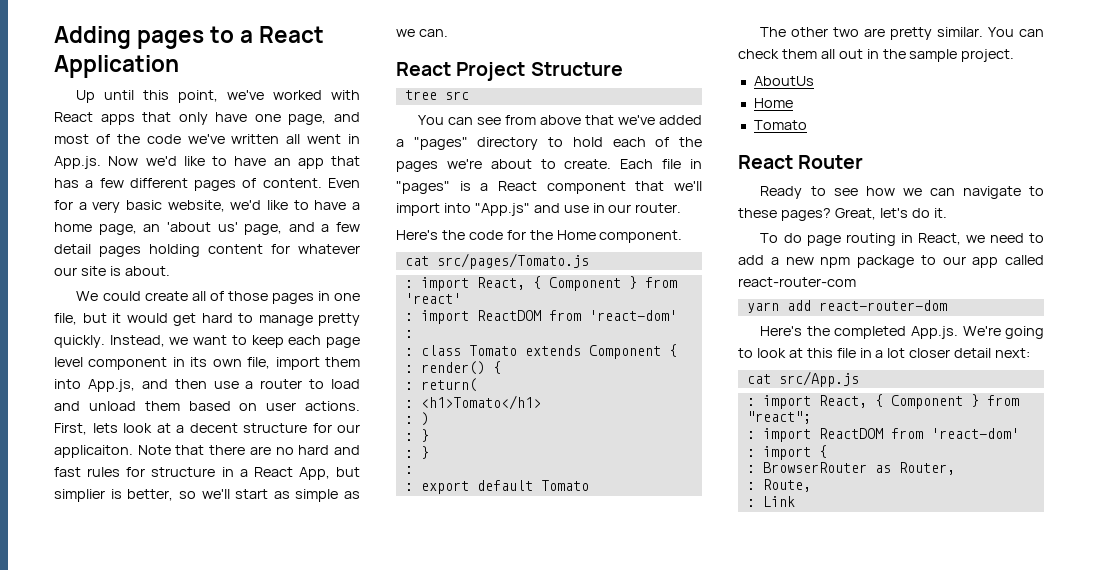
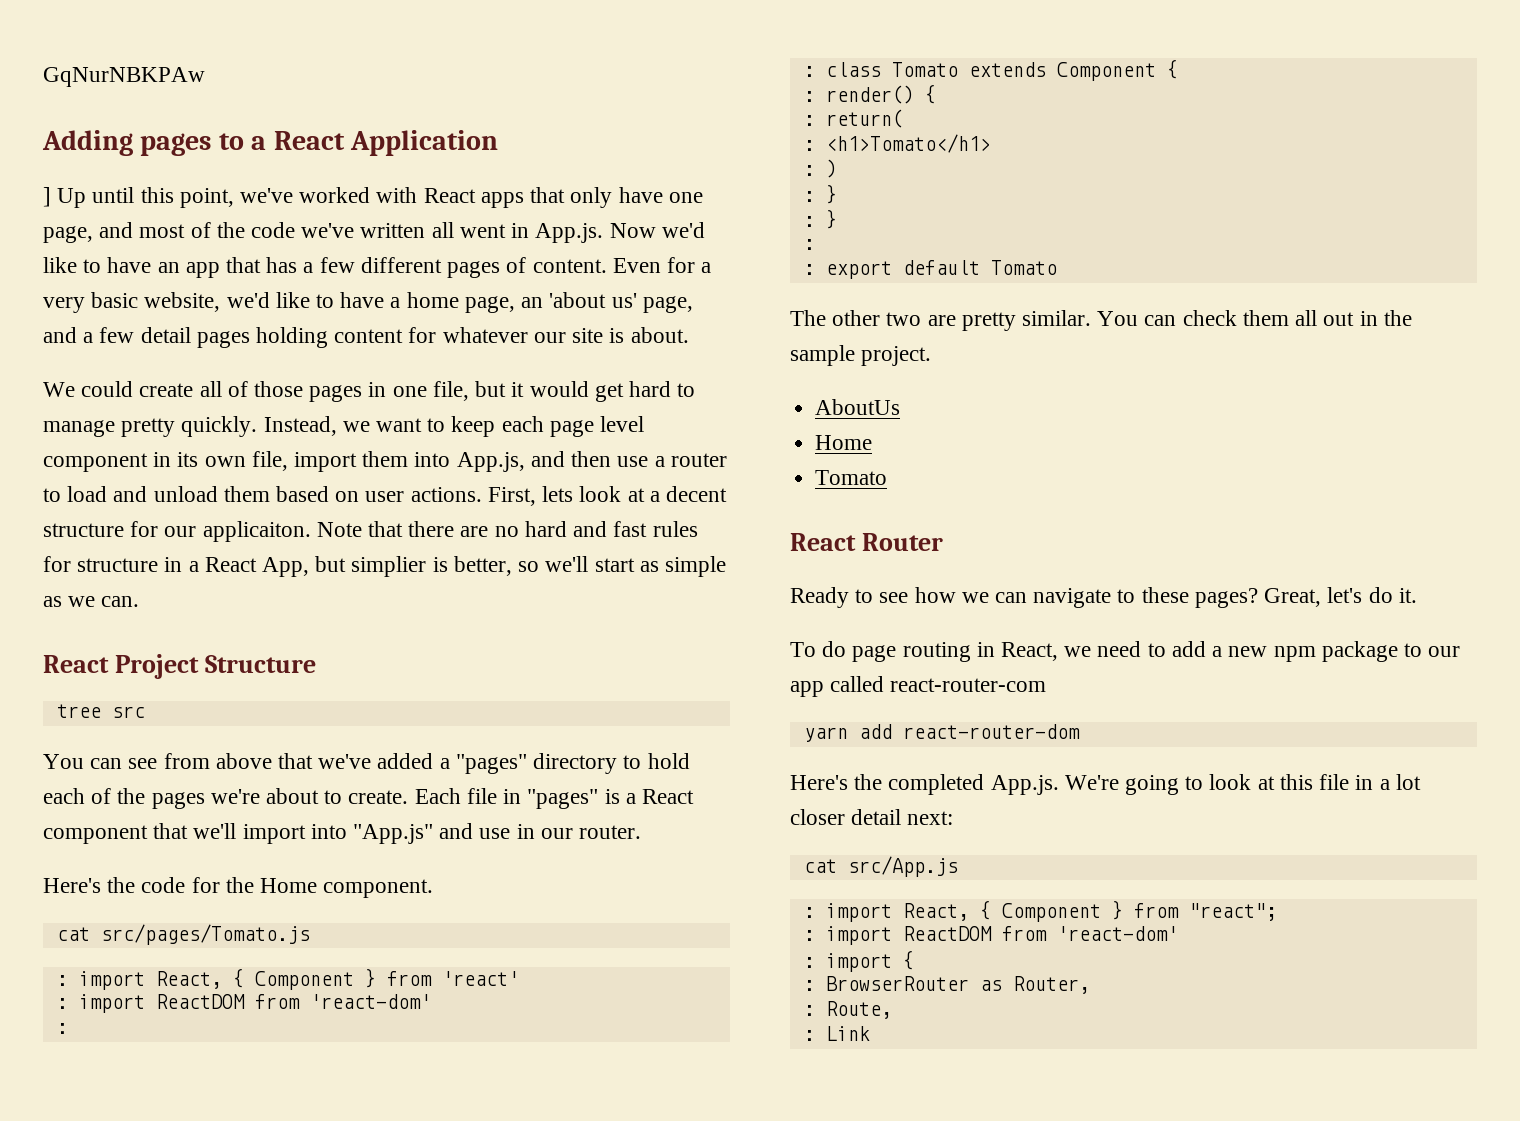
(54, 37) none -> [43,67,205,87] GqNurNBKPAw //
(179, 66) none -> [43,187,51,207] ]

